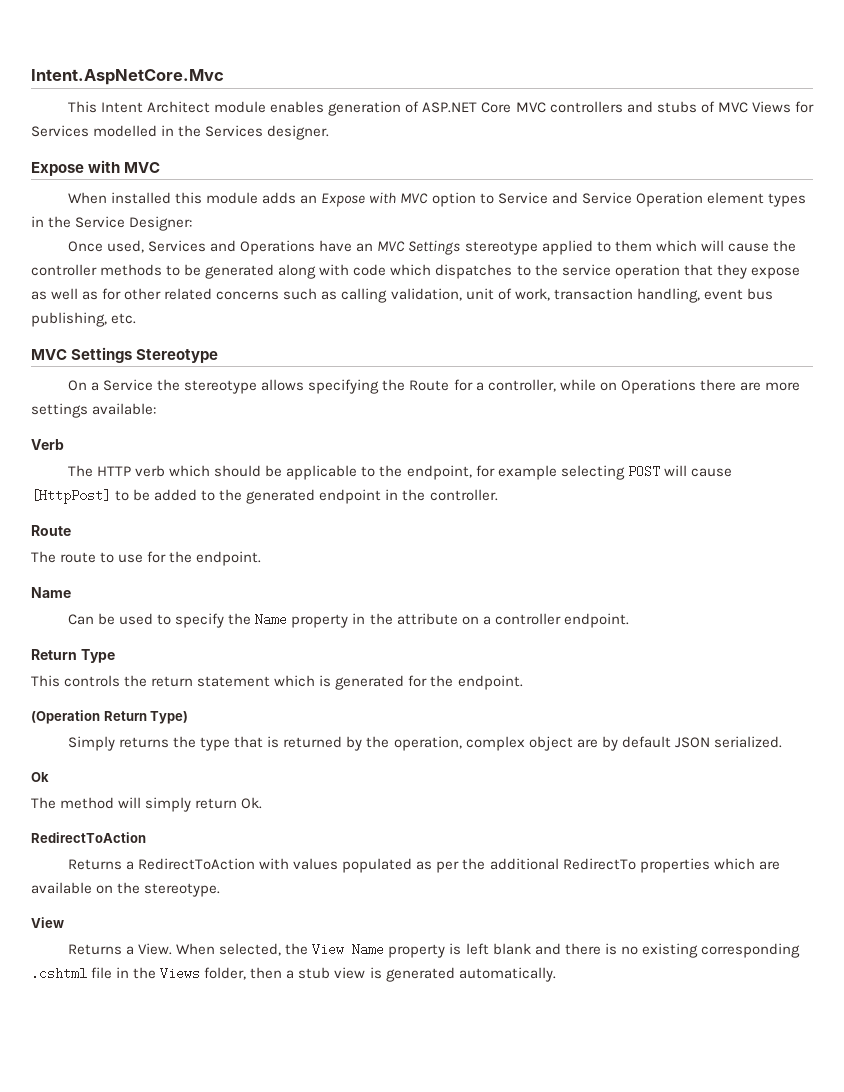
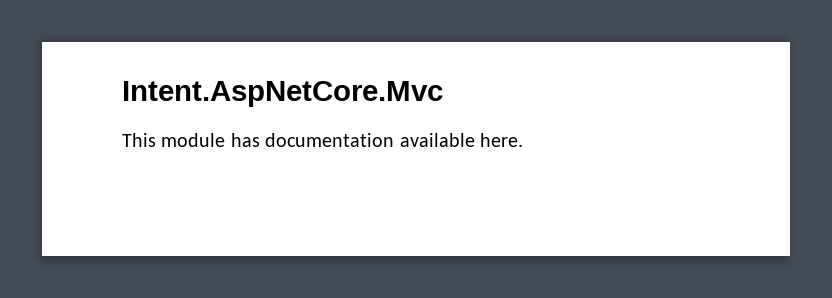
[101,101,814,116] [31,125,330,140] [31,160,161,176] [68,192,806,207] [31,216,193,231] [68,240,796,255] [31,264,800,279] [31,288,773,303] [31,312,137,327] [31,347,219,363] [68,379,800,394] [31,403,157,418] [31,439,64,450] [68,465,732,480] [31,489,498,504] [31,525,71,536] [31,551,262,566] [31,587,71,598] [68,613,629,628] [31,649,115,663] [31,675,523,690] [31,710,189,724] [68,736,782,751] [31,772,49,782] [31,797,263,812] [31,832,146,843] [68,858,780,873] [31,882,221,897] [31,917,64,928] [68,943,800,958] [31,967,556,982] Intent Architect module enables generation of ASP.NET Core MVC controllers and stubs of MVC Views for Services modelled in the Services designer. // Expose with MVC // When installed this module adds an Expose with MVC option to Service and Service Operation element types in the Service Designer: // Once used, Services and Operations have an MVC Settings stereotype applied to them which will cause the controller methods to be generated along with code which dispatches to the service operation that they expose as well as for other related concerns such as calling validation, unit of work, transaction handling, event bus publishing, etc. // MVC Settings Stereotype // On a Service the stereotype allows specifying the Route for a controller, while on Operations there are more settings available: // Verb // The HTTP verb which should be applicable to the endpoint, for example selecting POST will cause [HttpPost] to be added to the generated endpoint in the controller. // Route // The route to use for the endpoint. // Name // Can be used to specify the Name property in the attribute on a controller endpoint. // Return Type // This controls the return statement which is generated for the endpoint. // (Operation Return Type) // Simply returns the type that is returned by the operation, complex object are by default JSON serialized. // Ok // The method will simply return Ok. // RedirectToAction // Returns a RedirectToAction with values populated as per the additional RedirectTo properties which are available on the stereotype. // View // Returns a View. When selected, the View Name property is left blank and there is no existing corresponding .cshtml file in the Views folder, then a stub view is generated automatically. -> [161,133,523,147] module has documentation available here.

